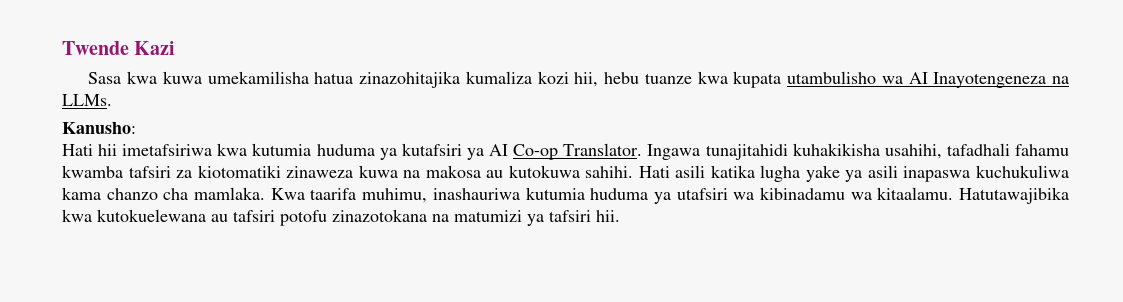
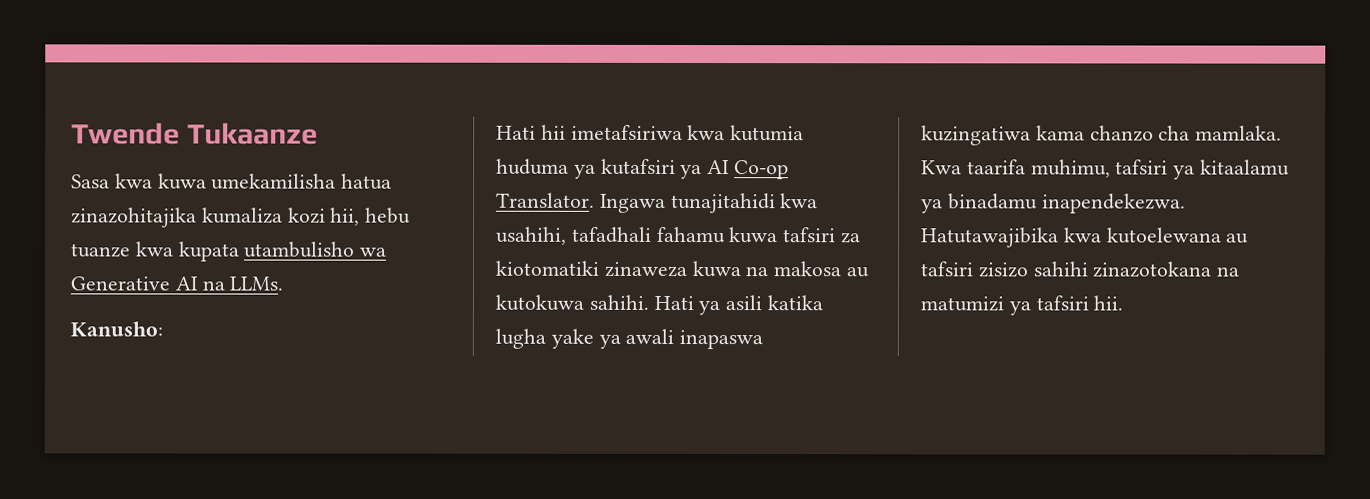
[134,41,176,55] Kazi -> [186,122,318,145] Tukaanze
[908,72,1047,88] AI Inayotengeneza -> [70,276,198,291] Generative AI
[792,143,880,156] kuhakikisha -> [780,193,819,209] kwa
[62,165,123,178] kwamba -> [729,227,779,244] kuwa
(670, 172) none -> [698,301,721,316] ya
[867,165,1069,182] asili inapaswa kuchukuliwa -> [625,328,764,350] [921,125,1031,146] awali inapaswa kuzingatiwa
[432,187,954,204] inashauriwa kutumia huduma ya utafsiri wa kibinadamu wa kitaalamu. -> [1115,159,1291,180] [921,193,1186,214] tafsiri ya kitaalamu ya binadamu inapendekezwa.
[97,209,206,222] kutokuelewana -> [1106,227,1222,244] kutoelewana
[280,210,327,226] potofu -> [977,261,1088,278] zisizo sahihi

